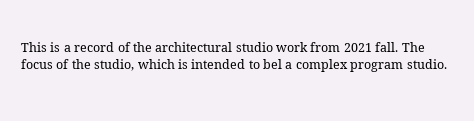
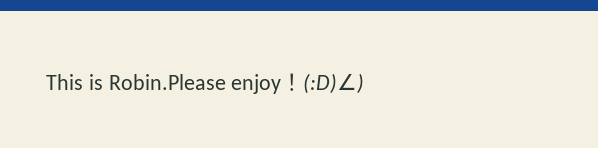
[63,42,425,52] [21,59,447,72] a record of the architectural studio work from 2021 fall. The focus of the studio, which is intended to bel a complex program studio. -> [108,73,365,94] Robin.Please enjoy！(:D)∠)

